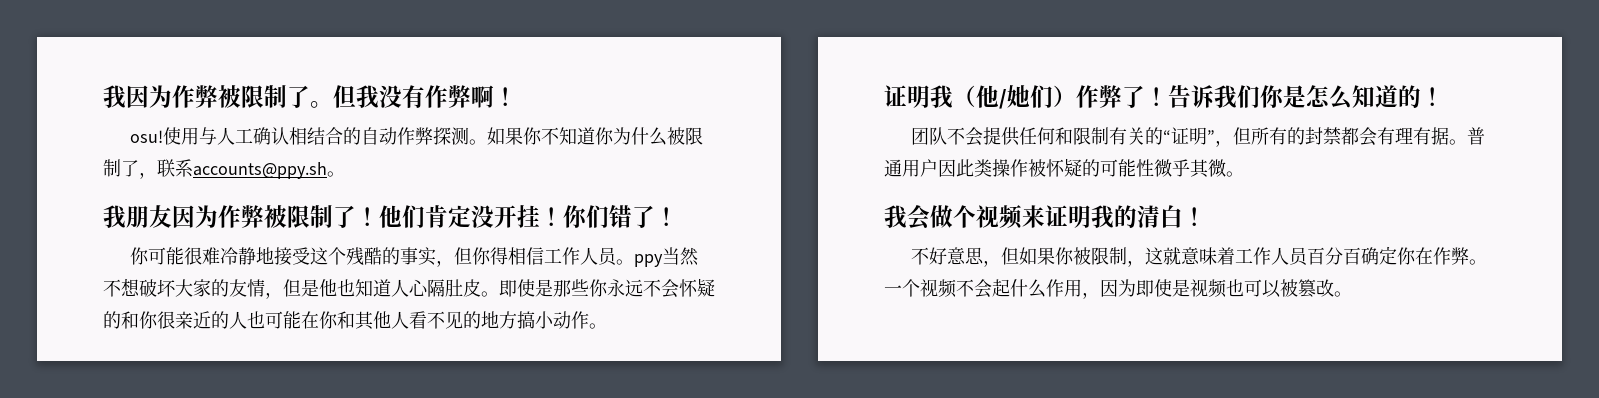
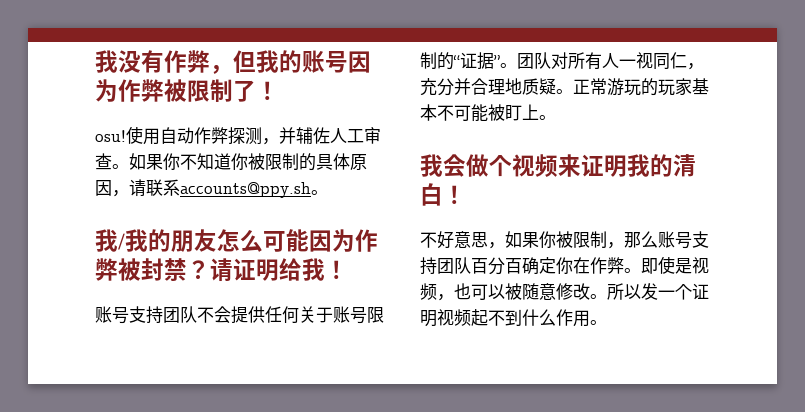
[103,85,517,109] [129,127,703,146] [103,159,345,179] [103,205,172,229] 我因为作弊被限制了。但我没有作弊啊！ // osu!使用与人工确认相结合的自动作弊探测。如果你不知道你为什么被限制了，联系accounts@ppy.sh。 // 我朋友 -> [95,50,348,74] 我没有作弊，但我的账号
[379,205,678,228] [129,247,699,267] [103,278,715,299] [103,311,607,330] [884,85,1444,110] [910,127,1485,147] [884,158,1226,178] 他们肯定没开挂！你们错了！ // 你可能很难冷静地接受这个残酷的事实，但你得相信工作人员。ppy当然不想破坏大家的友情，但是他也知道人心隔肚皮。即使是那些你永远不会怀疑的和你很亲近的人也可能在你和其他人看不见的地方搞小动作。 // 证明我（他/她们）作弊了！告诉我们你是怎么知道的！ // 团队不会提供任何和限制有关的“证明”，但所有的封禁都会有理有据。普通用户因此类操作被怀疑的可能性微乎其微 -> [95,126,381,145] [95,153,367,171] [95,179,328,198] [95,229,378,252] [95,258,348,282] [95,306,384,324] [420,52,704,70] [420,78,709,96] [420,104,539,122] // osu!使用自动作弊探测，并辅佐人工审查。如果你不知道你被限制的具体原因，请联系accounts@ppy.sh。 // 我/我的朋友怎么可能因为作弊被封禁？请证明给我！ // 账号支持团队不会提供任何关于账号限制的“证据”。团队对所有人一视同仁，充分并合理地质疑。正常游玩的玩家基本不可能被盯上
[1000,247,1019,265] 但 -> (505, 245) none
[1144,247,1309,266] 这就意味着工作人员 -> [624,231,709,249] [420,257,471,275] 那么账号支持团队
[884,279,1136,299] 一个视频不会起什么作用，因为 -> (641, 270) none
(1227, 288) none -> [437,294,454,301] ，
[1298,279,1334,298] 篡改 -> [522,283,709,300] [420,309,590,327] 随意修改。所以发一个证明视频起不到什么作用

